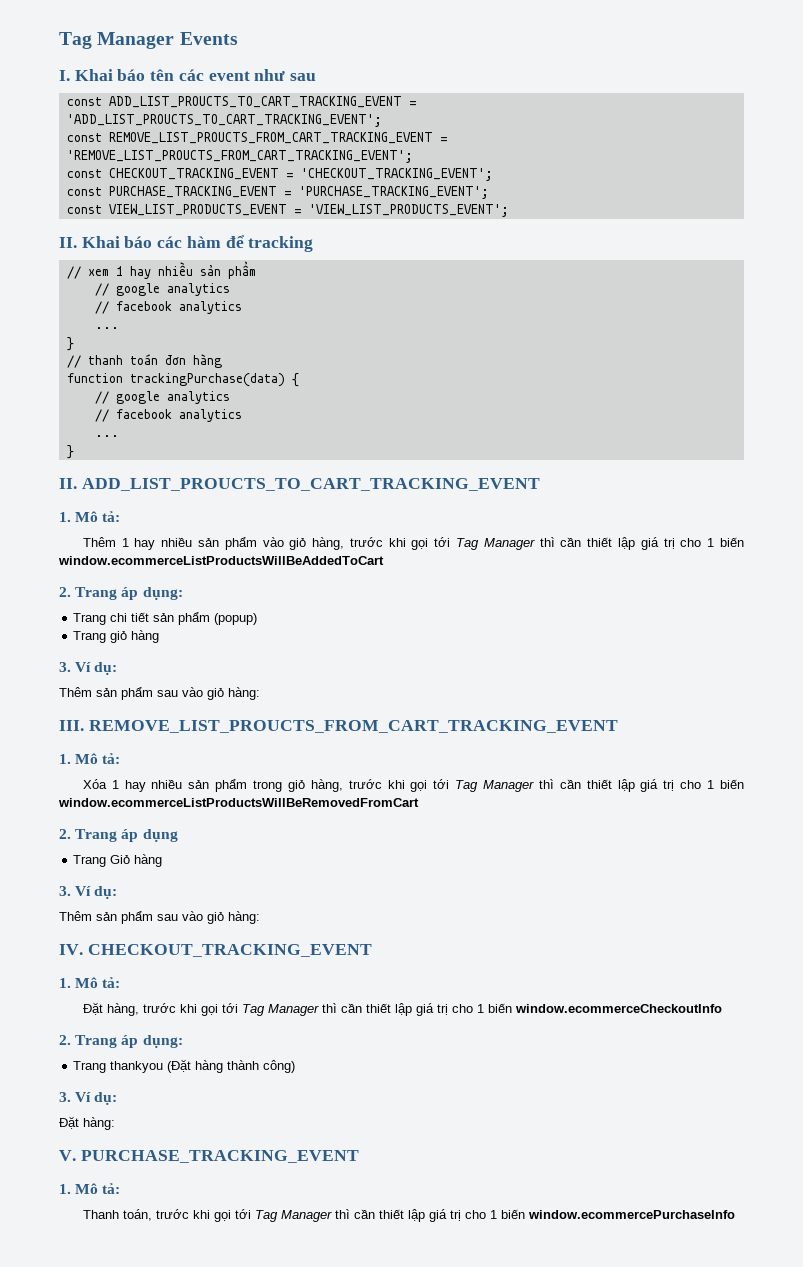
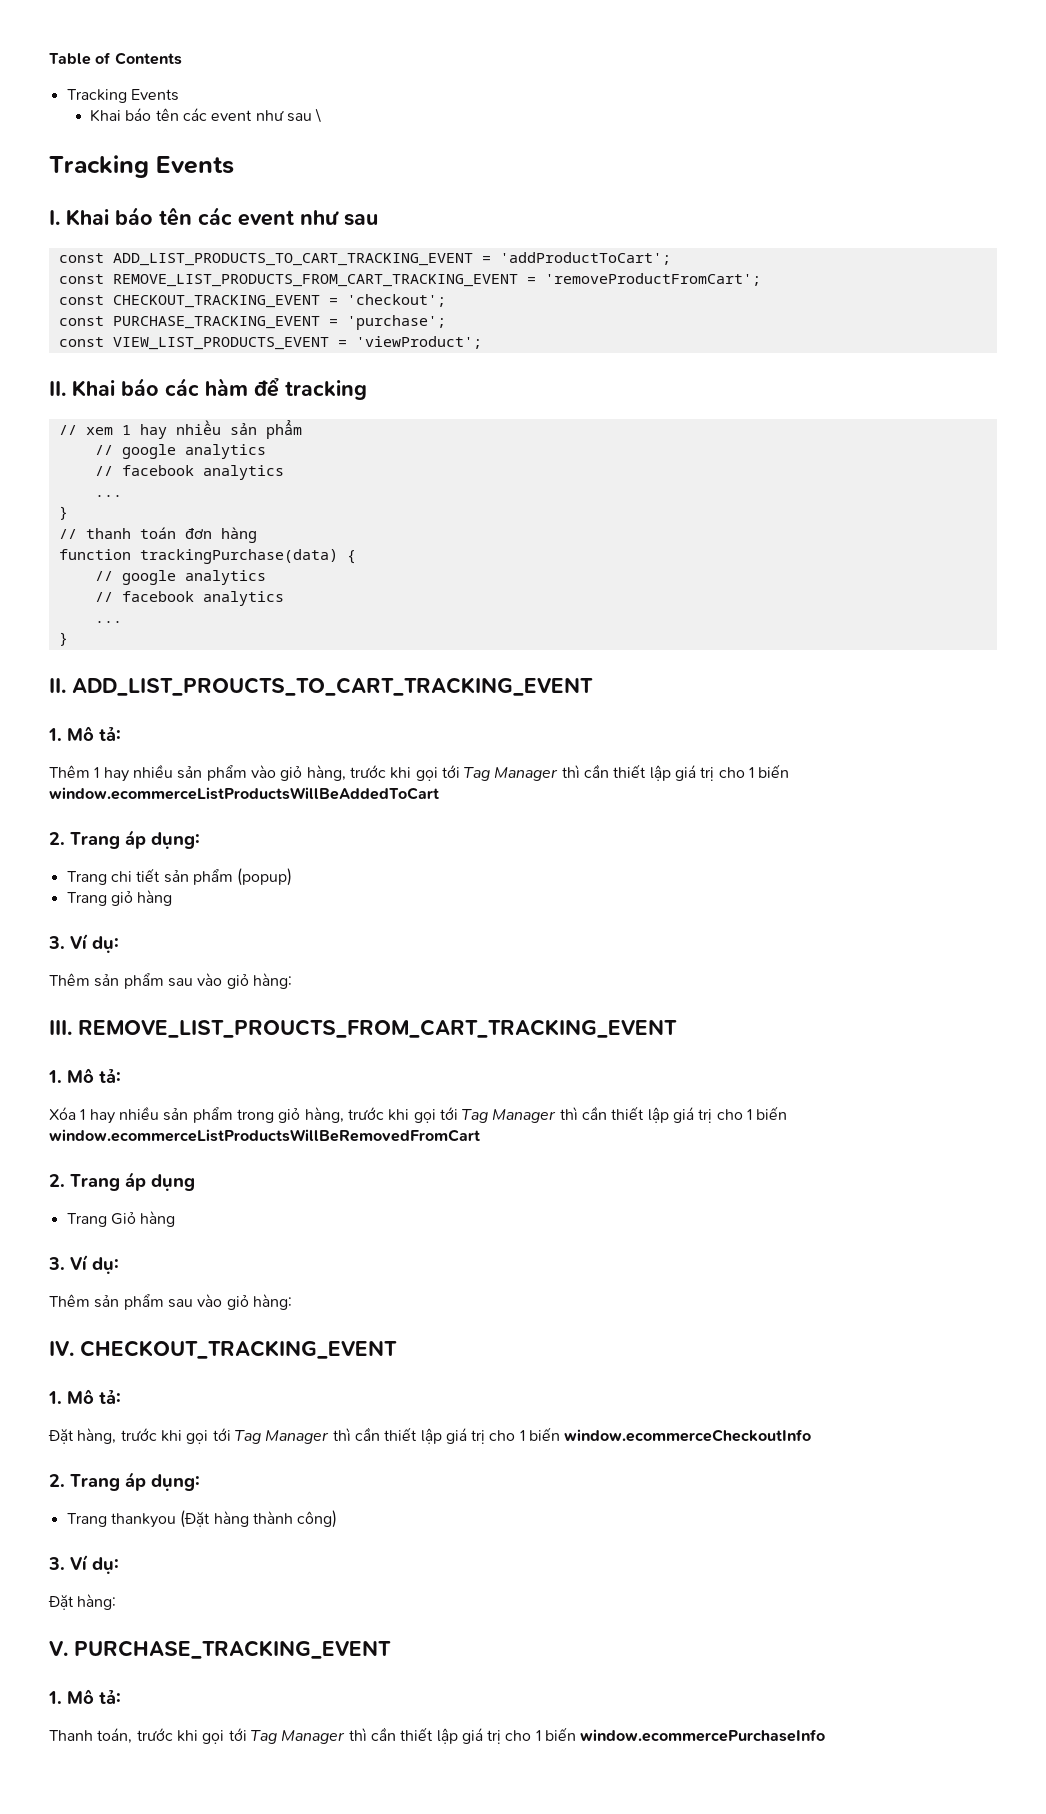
[59,32,175,49] Tag Manager -> [49,52,182,65] [66,89,179,103] [90,108,322,123] [49,155,149,178] Table of Contents // Tracking Events // Khai báo tên các event như sau \ // Tracking
[108,96,417,108] [66,114,382,127] [66,132,448,144] [66,150,413,163] ADD_LIST_PROUCTS_TO_CART_TRACKING_EVENT = 'ADD_LIST_PROUCTS_TO_CART_TRACKING_EVENT'; // const REMOVE_LIST_PROUCTS_FROM_CART_TRACKING_EVENT = 'REMOVE_LIST_PROUCTS_FROM_CART_TRACKING_EVENT'; -> [112,252,671,266] [58,273,761,287] ADD_LIST_PRODUCTS_TO_CART_TRACKING_EVENT = 'addProductToCart'; // const REMOVE_LIST_PRODUCTS_FROM_CART_TRACKING_EVENT = 'removeProductFromCart';
[300,168,493,181] 'CHECKOUT_TRACKING_EVENT'; -> [346,294,446,307] 'checkout';
[298,186,489,199] 'PURCHASE_TRACKING_EVENT'; -> [346,315,446,330] 'purchase';
[308,204,509,217] 'VIEW_LIST_PRODUCTS_EVENT'; -> [355,336,482,349] 'viewProduct';

